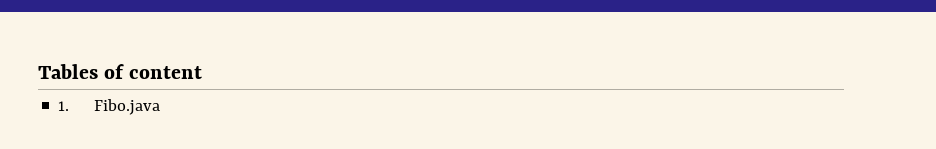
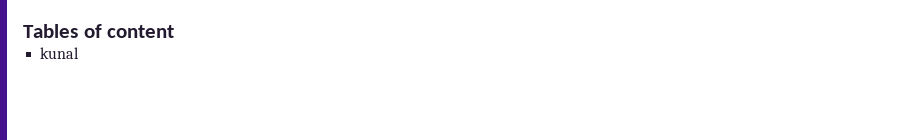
[58,99,161,115] 1. Fibo.java -> [40,47,80,59] kunal

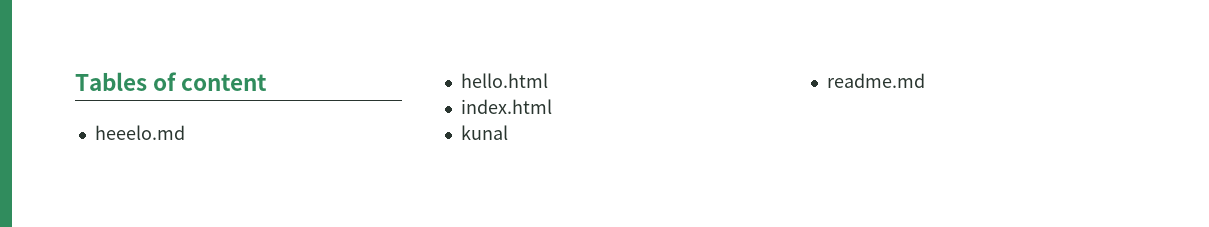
(175, 31) none -> [94,125,185,140] [460,73,548,88] [460,99,552,114] // heeelo.md // hello.html // index.html
(80, 53) none -> [826,73,925,88] // readme.md

